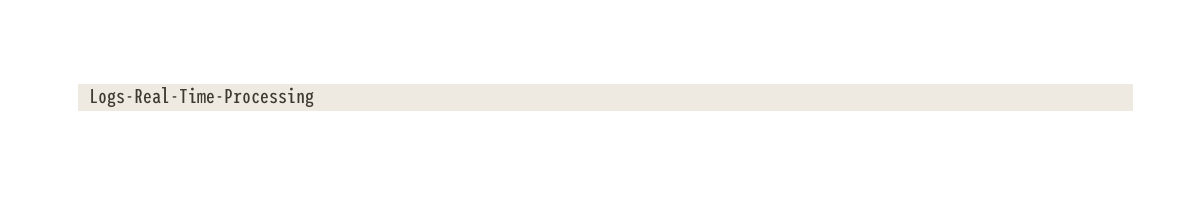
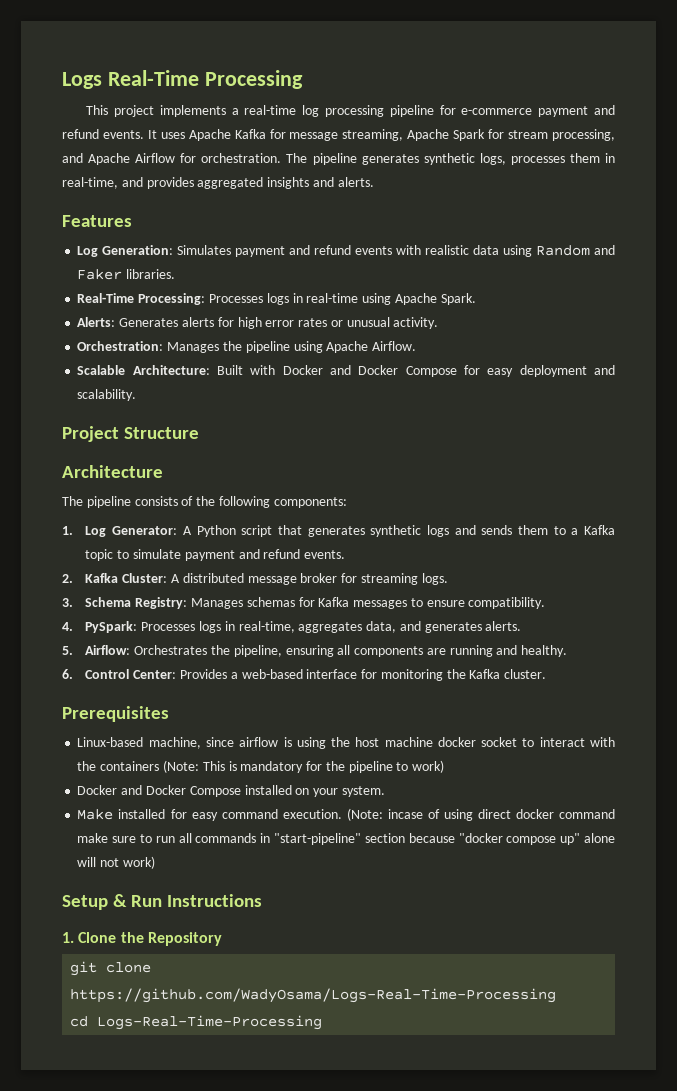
(89, 97) none -> [62,70,303,89] [86,105,616,117] [62,129,615,141] [62,153,615,165] [62,177,374,189] [62,215,132,227] [77,245,615,257] [77,269,176,280] [77,293,476,305] [77,317,439,329] [77,341,417,353] [77,365,615,377] [77,389,137,401] [62,426,200,442] [62,465,163,478] [62,496,347,508] [62,525,615,537] [85,549,346,561] [62,573,448,585] [62,597,546,609] [62,621,522,633] [62,645,568,657] [62,669,547,681] [62,706,169,722] [77,737,616,749] [77,760,445,773] [77,785,385,797] [77,808,616,821] [77,833,615,845] [77,856,155,869] [62,894,263,910] [62,932,222,946] [70,961,152,976] [70,988,557,1003] [70,1016,89,1027] Logs Real-Time Processing // This project implements a real-time log processing pipeline for e-commerce payment and refund events. It uses Apache Kafka for message streaming, Apache Spark for stream processing, and Apache Airflow for orchestration. The pipeline generates synthetic logs, processes them in real-time, and provides aggregated insights and alerts. // Features // Log Generation: Simulates payment and refund events with realistic data using Random and Faker libraries. // Real-Time Processing: Processes logs in real-time using Apache Spark. // Alerts: Generates alerts for high error rates or unusual activity. // Orchestration: Manages the pipeline using Apache Airflow. // Scalable Architecture: Built with Docker and Docker Compose for easy deployment and scalability. // Project Structure // Architecture // The pipeline consists of the following components: // 1. Log Generator: A Python script that generates synthetic logs and sends them to a Kafka topic to simulate payment and refund events. // 2. Kafka Cluster: A distributed message broker for streaming logs. // 3. Schema Registry: Manages schemas for Kafka messages to ensure compatibility. // 4. PySpark: Processes logs in real-time, aggregates data, and generates alerts. // 5. Airflow: Orchestrates the pipeline, ensuring all components are running and healthy. // 6. Control Center: Provides a web-based interface for monitoring the Kafka cluster. // Prerequisites // Linux-based machine, since airflow is using the host machine docker socket to interact with the containers (Note: This is mandatory for the pipeline to work) // Docker and Docker Compose installed on your system. // Make installed for easy command execution. (Note: incase of using direct docker command make sure to run all commands in "start-pipeline" section because "docker compose up" alone will not work) // Setup & Run Instructions // 1. Clone the Repository // git clone https://github.com/WadyOsama/Logs-Real-Time-Processing // cd

